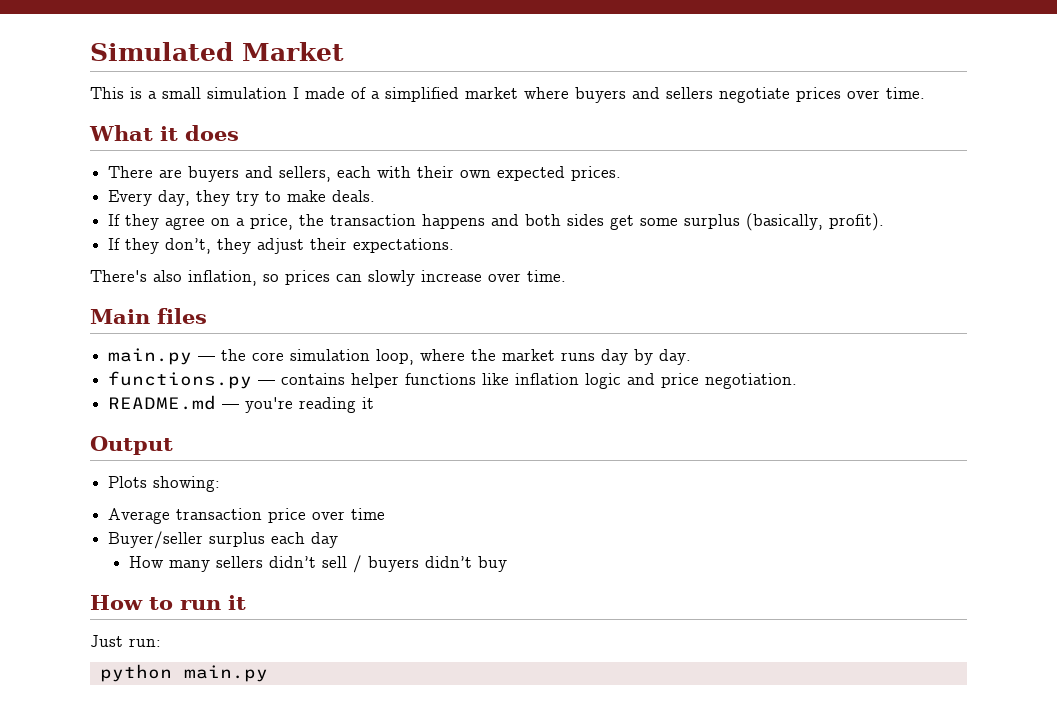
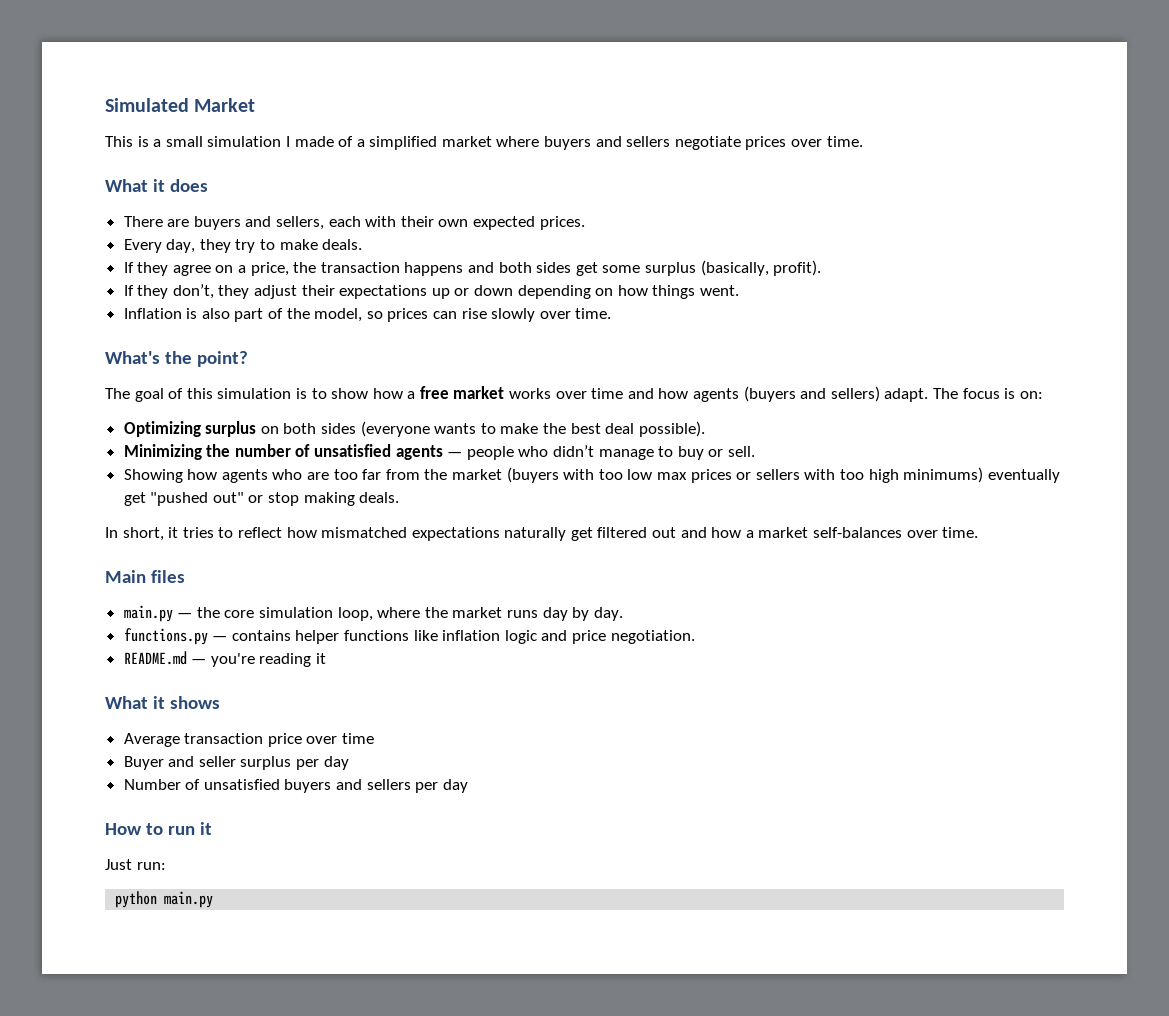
[353,238,455,253] [90,270,482,286] expectations. // There's also inflation, so prices can slowly increase -> [339,285,739,299] [123,308,612,322] [105,351,248,367] [105,386,1043,402] [123,421,705,437] [123,444,755,460] [123,467,1060,483] [123,492,400,506] [105,527,903,541] expectations up or down depending on how things went. // Inflation is also part of the model, so prices can rise slowly over time. // What's the point? // The goal of this simulation is to show how a free market works over time and how agents (buyers and sellers) adapt. The focus is on: // Optimizing surplus on both sides (everyone wants to make the best deal possible). // Minimizing the number of unsatisfied agents — people who didn’t manage to buy or sell. // Showing how agents who are too far from the market (buyers with too low max prices or sellers with too high minimums) eventually get "pushed out" or stop making deals. // In short, it tries to reflect how mismatched expectations naturally get filtered out and how a market self-balances
[90,436,173,455] [108,476,221,492] Output // Plots showing: -> [105,696,220,709] What it shows
[108,531,339,549] [129,555,508,573] Buyer/seller surplus each day // How many sellers didn’t sell / buyers didn’t buy -> [123,756,349,770] [123,779,468,793] Buyer and seller surplus per day // Number of unsatisfied buyers and sellers per day

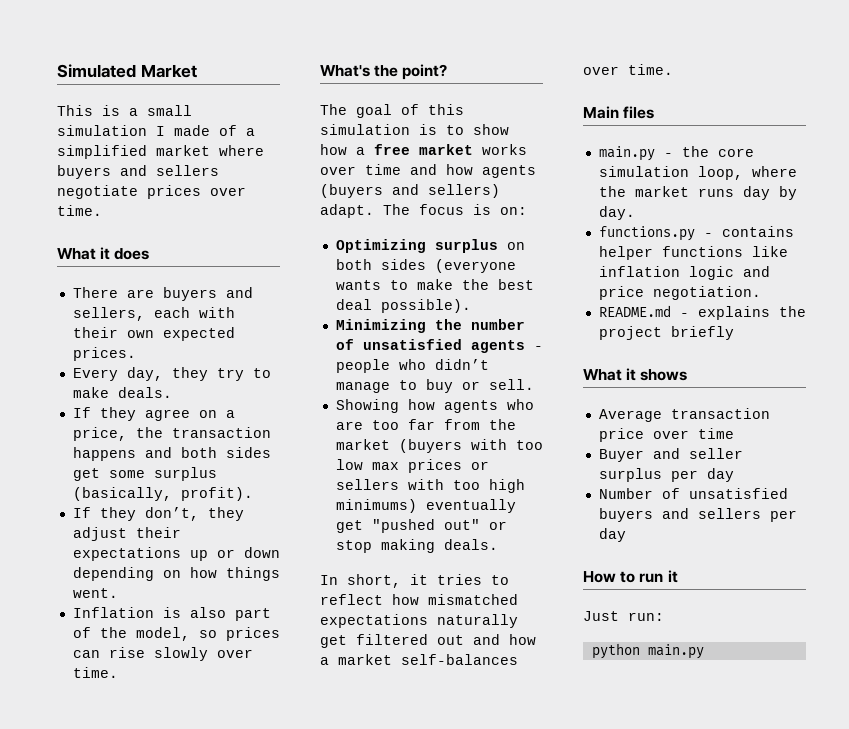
[447,452,463,457] — -> [533,346,543,350] -
[177,613,193,618] — -> [663,153,673,157] -
[212,636,228,641] — -> [703,233,713,237] -
[191,653,327,667] — you're reading it -> [679,306,806,320] [598,326,734,340] - explains the project briefly

